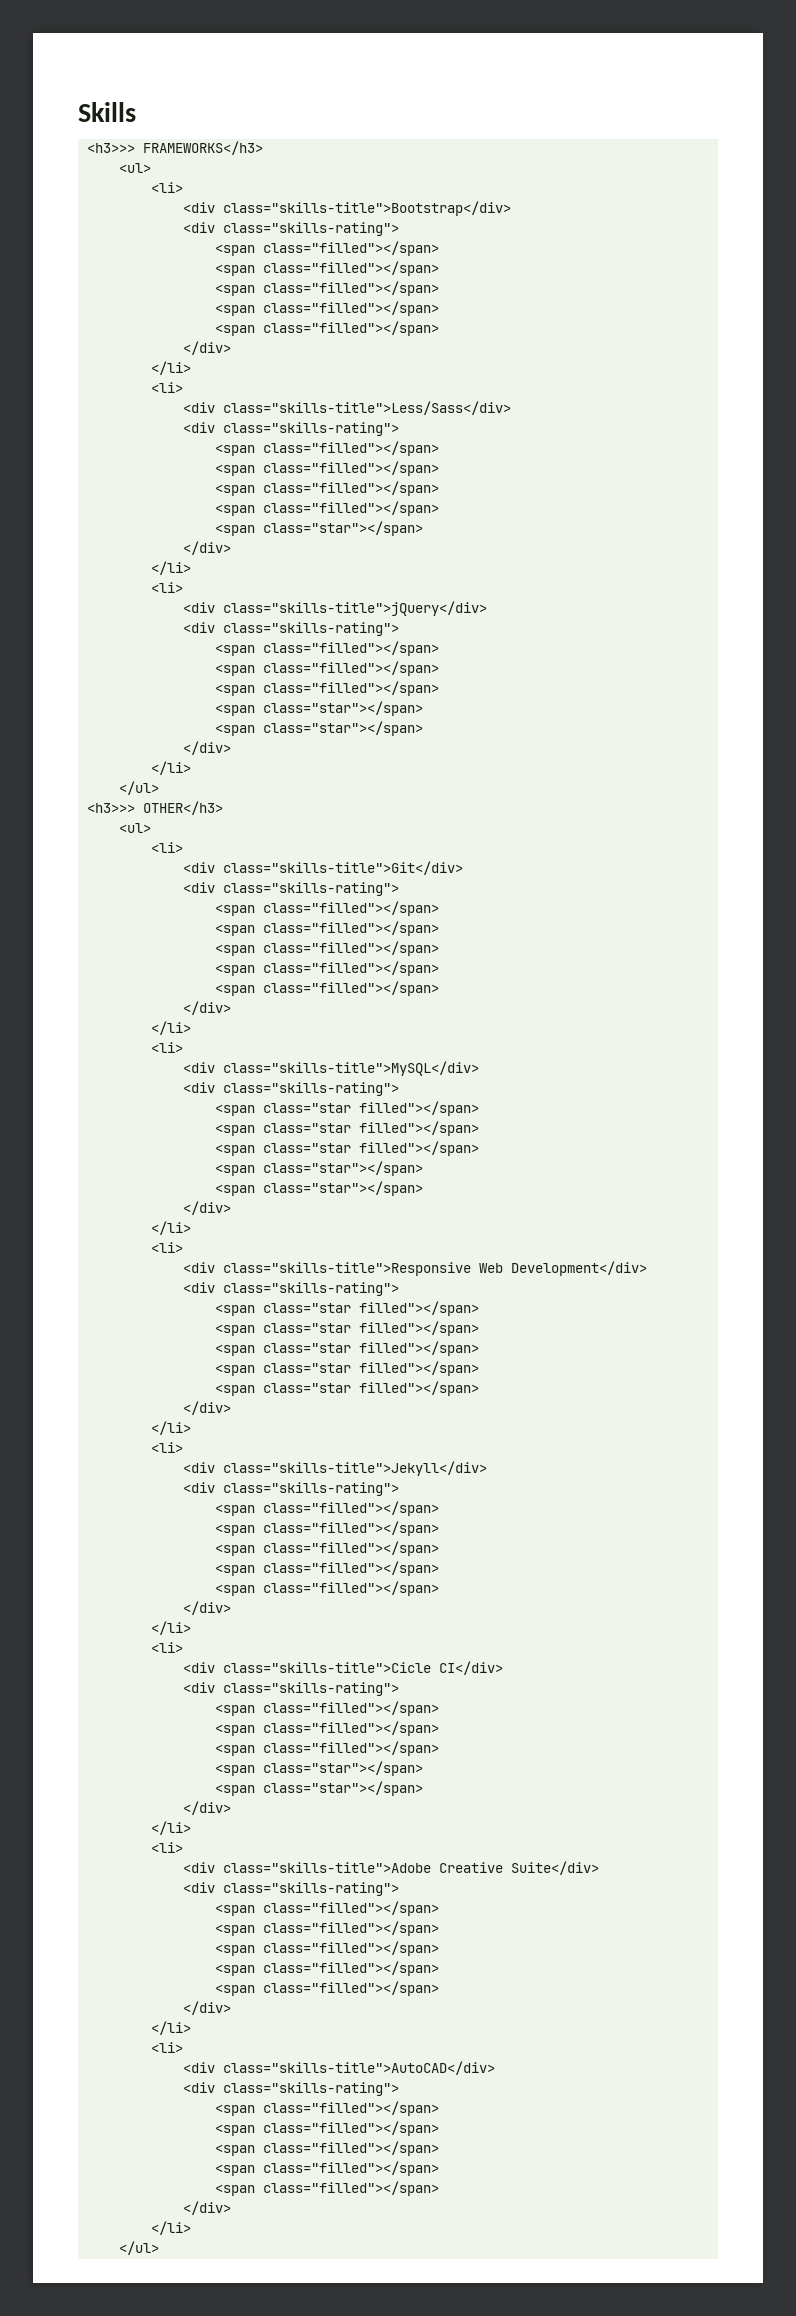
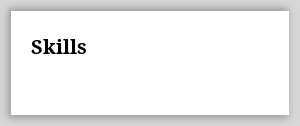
[87,141,264,155] [119,163,152,173] [151,182,184,193] [183,201,512,216] [183,222,400,236] [215,241,440,256] [215,261,440,276] [215,281,440,296] [215,301,440,316] [215,321,440,336] [183,341,232,355] [151,361,192,375] [151,382,184,393] [183,401,512,415] [183,422,400,436] [215,441,440,456] [215,461,440,476] [215,481,440,496] [215,501,440,516] [215,521,424,536] [183,541,232,555] [151,561,192,575] [151,582,184,593] [183,601,488,616] [183,622,400,636] [215,641,440,656] [215,661,440,676] [215,681,440,696] [215,701,424,716] [215,721,424,736] [183,741,232,755] [151,761,192,775] [119,781,160,795] [87,801,224,815] [119,823,152,833] [151,842,184,853] [183,861,464,875] [183,882,400,896] [215,901,440,916] [215,921,440,936] [215,941,440,956] [215,961,440,976] [215,981,440,996] [183,1001,232,1015] [151,1021,192,1035] [151,1042,184,1053] [183,1061,480,1076] [183,1082,400,1096] [215,1101,480,1116] [215,1121,480,1136] [215,1141,480,1156] [215,1161,424,1176] [215,1181,424,1196] [183,1201,232,1215] [151,1221,192,1235] [151,1242,184,1253] [183,1261,648,1276] [183,1282,400,1296] [215,1301,480,1316] [215,1321,480,1336] [215,1341,480,1356] [215,1361,480,1376] [215,1381,480,1396] [183,1401,232,1415] [151,1421,192,1435] [151,1442,184,1453] [183,1461,488,1476] [183,1482,400,1496] [215,1501,440,1516] [215,1521,440,1536] [215,1541,440,1556] [215,1561,440,1576] [215,1581,440,1596] [183,1601,232,1615] [151,1621,192,1635] [151,1642,184,1653] [183,1661,504,1675] [183,1682,400,1696] [215,1701,440,1716] [215,1721,440,1736] [215,1741,440,1756] [215,1761,424,1776] [215,1781,424,1796] [183,1801,232,1815] [151,1821,192,1835] [151,1842,184,1853] [183,1861,600,1875] [183,1882,400,1896] [215,1901,440,1916] [215,1921,440,1936] [215,1941,440,1956] [215,1961,440,1976] [215,1981,440,1996] [183,2001,232,2015] [151,2021,192,2035] [151,2042,184,2053] [183,2061,496,2075] [183,2082,400,2096] [215,2101,440,2116] [215,2121,440,2136] [215,2141,440,2156] [215,2161,440,2176] [215,2181,440,2196] [183,2201,232,2215] [151,2221,192,2235] [119,2241,160,2255] // <h3>>> FRAMEWORKS</h3> // <ul> // <li> // <div class="skills-title">Bootstrap</div> // <div class="skills-rating"> // <span class="filled"></span> // <span class="filled"></span> // <span class="filled"></span> // <span class="filled"></span> // <span class="filled"></span> // </div> // </li> // <li> // <div class="skills-title">Less/Sass</div> // <div class="skills-rating"> // <span class="filled"></span> // <span class="filled"></span> // <span class="filled"></span> // <span class="filled"></span> // <span class="star"></span> // </div> // </li> // <li> // <div class="skills-title">jQuery</div> // <div class="skills-rating"> // <span class="filled"></span> // <span class="filled"></span> // <span class="filled"></span> // <span class="star"></span> // <span class="star"></span> // </div> // </li> // </ul> // <h3>>> OTHER</h3> // <ul> // <li> // <div class="skills-title">Git</div> // <div class="skills-rating"> // <span class="filled"></span> // <span class="filled"></span> // <span class="filled"></span> // <span class="filled"></span> // <span class="filled"></span> // </div> // </li> // <li> // <div class="skills-title">MySQL</div> // <div class="skills-rating"> // <span class="star filled"></span> // <span class="star filled"></span> // <span class="star filled"></span> // <span class="star"></span> // <span class="star"></span> // </div> // </li> // <li> // <div class="skills-title">Responsive Web Development</div> // <div class="skills-rating"> // <span class="star filled"></span> // <span class="star filled"></span> // <span class="star filled"></span> // <span class="star filled"></span> // <span class="star filled"></span> // </div> // </li> // <li> // <div class="skills-title">Jekyll</div> // <div class="skills-rating"> // <span class="filled"></span> // <span class="filled"></span> // <span class="filled"></span> // <span class="filled"></span> // <span class="filled"></span> // </div> // </li> // <li> // <div class="skills-title">Cicle CI</div> // <div class="skills-rating"> // <span class="filled"></span> // <span class="filled"></span> // <span class="filled"></span> // <span class="star"></span> // <span class="star"></span> // </div> // </li> // <li> // <div class="skills-title">Adobe Creative Suite</div> // <div class="skills-rating"> // <span class="filled"></span> // <span class="filled"></span> // <span class="filled"></span> // <span class="filled"></span> // <span class="filled"></span> // </div> // </li> // <li> // <div class="skills-title">AutoCAD</div> // <div class="skills-rating"> // <span class="filled"></span> // <span class="filled"></span> // <span class="filled"></span> // <span class="filled"></span> // <span class="filled"></span> // </div> // </li> // </ul> -> (87, 46) none

